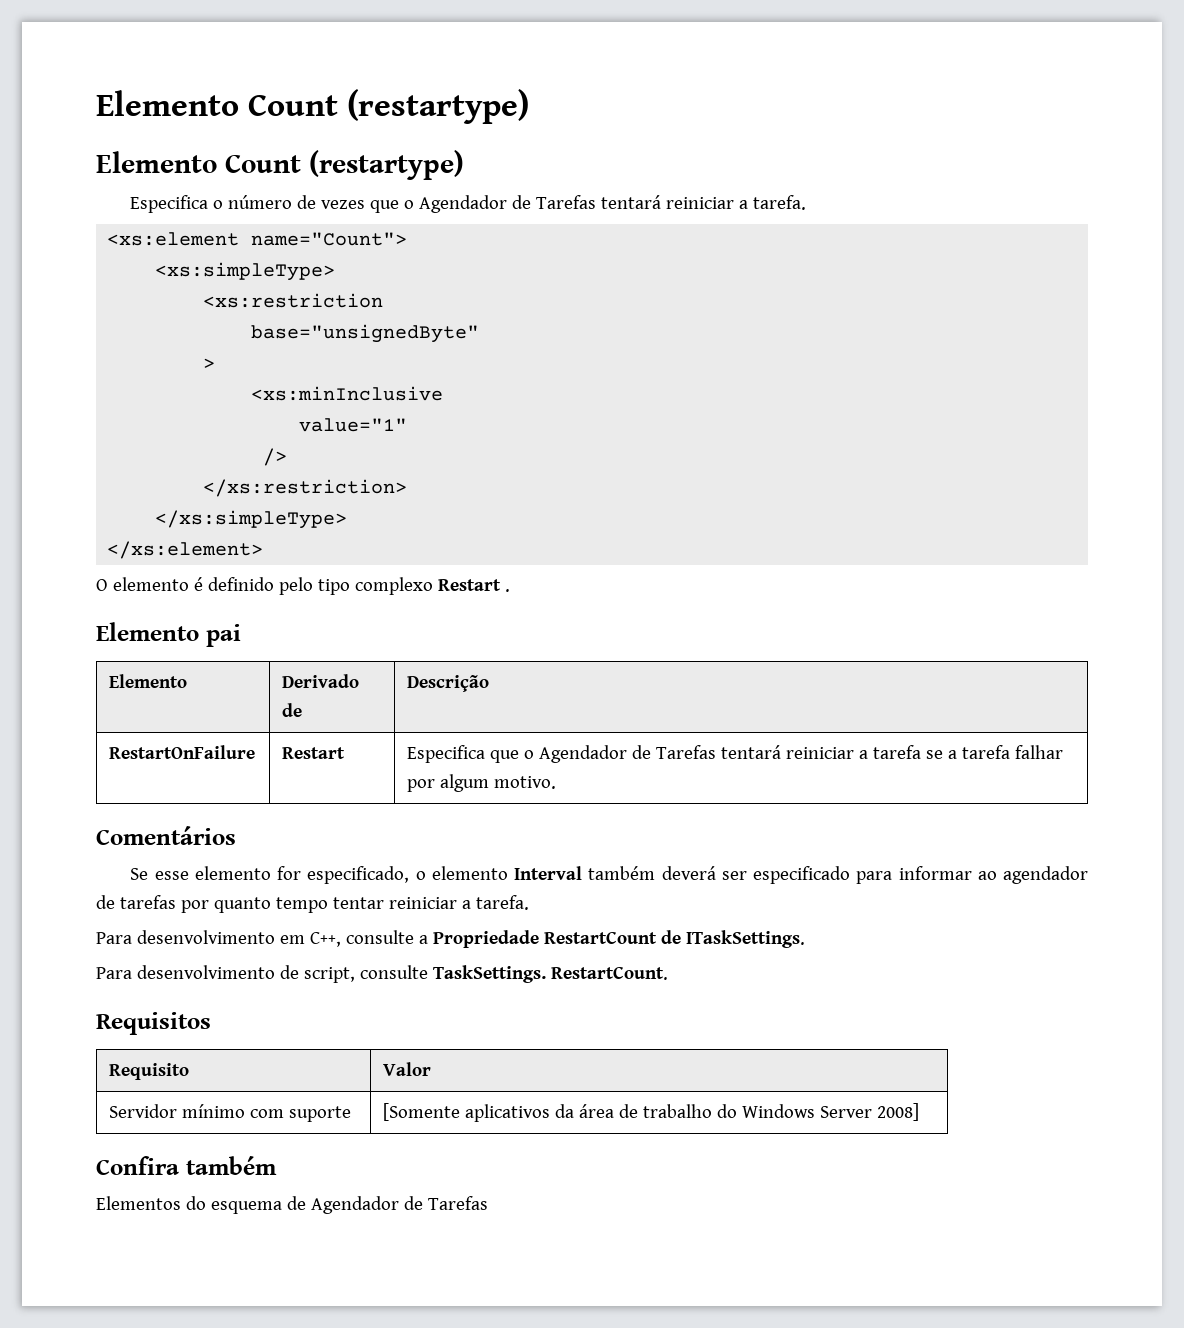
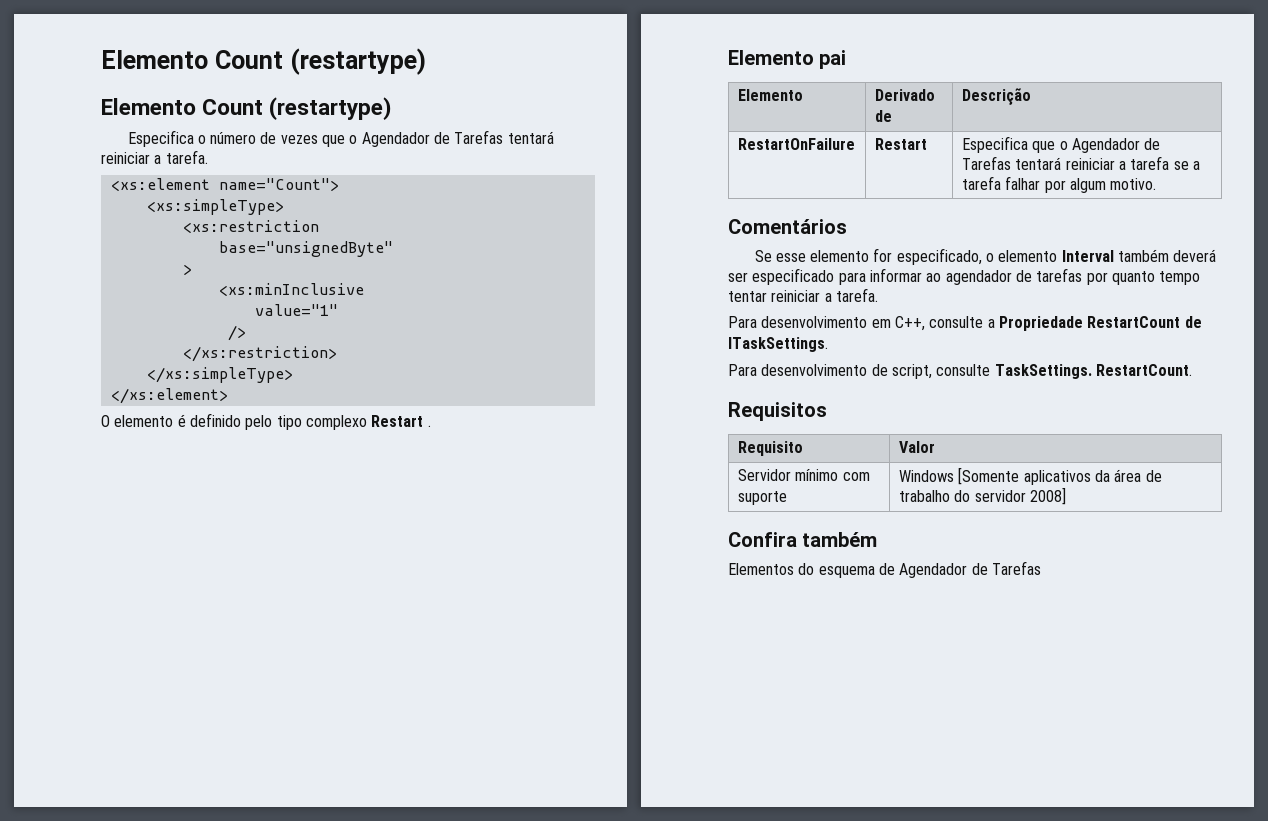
(352, 1114) none -> [898,470,954,482] Windows
[742,1104,873,1118] Windows Server -> [974,490,1026,502] servidor

